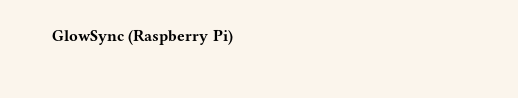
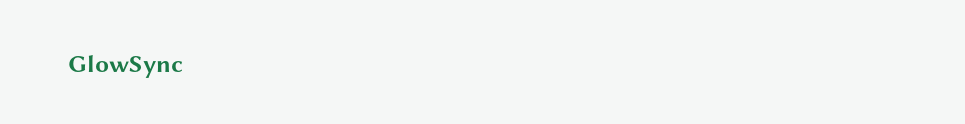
[128,29,233,45] (Raspberry Pi) -> (183, 66) none

